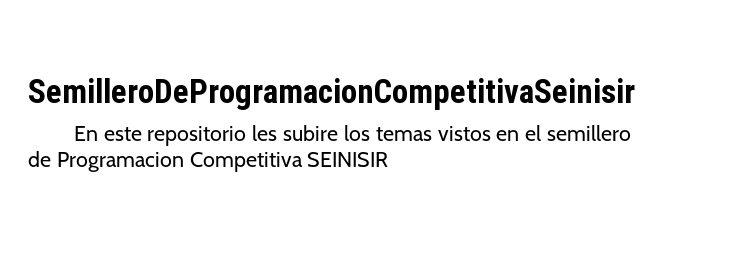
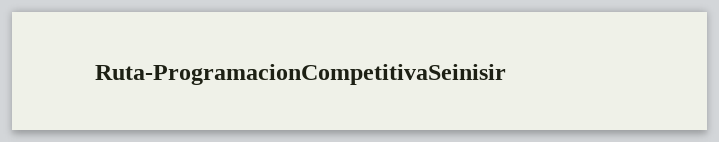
[28,78,635,110] [73,125,631,146] [28,151,389,172] SemilleroDeProgramacionCompetitivaSeinisir // En este repositorio les subire los temas vistos en el semillero de Programacion Competitiva SEINISIR -> [95,64,506,85] Ruta-ProgramacionCompetitivaSeinisir

